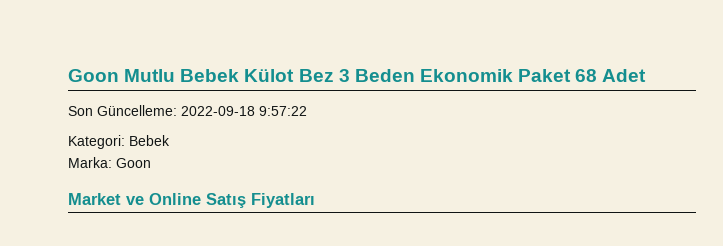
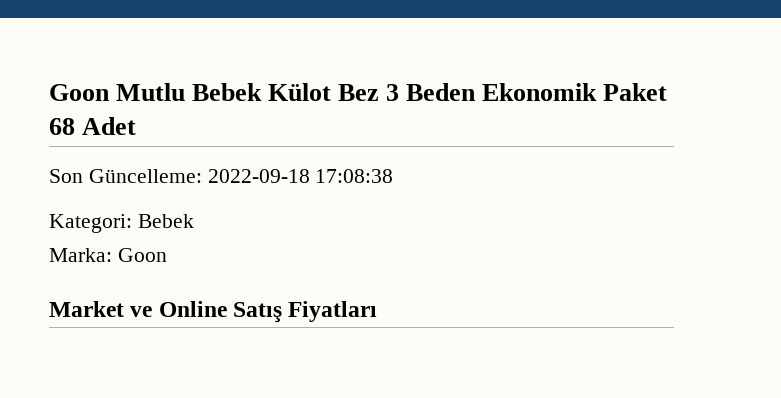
[259,106,307,116] 9:57:22 -> [315,169,394,183] 17:08:38

